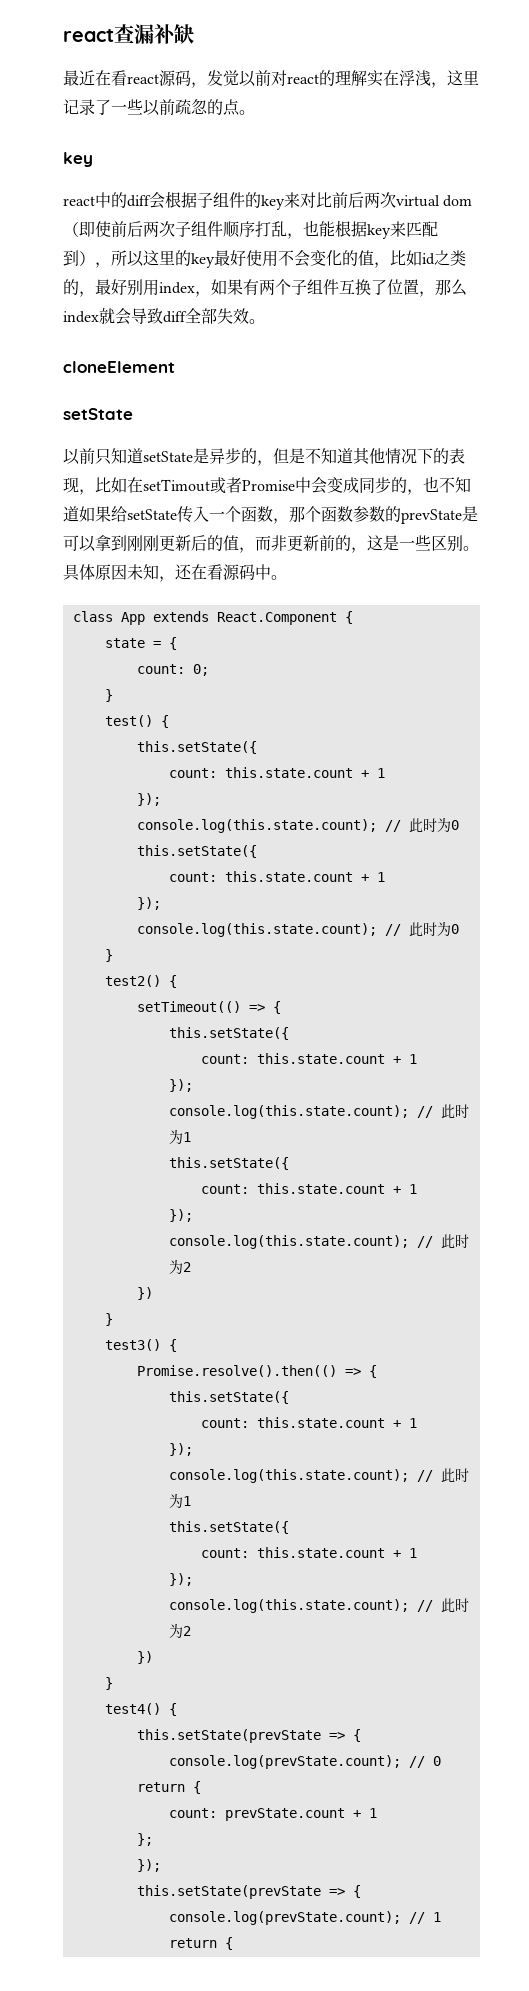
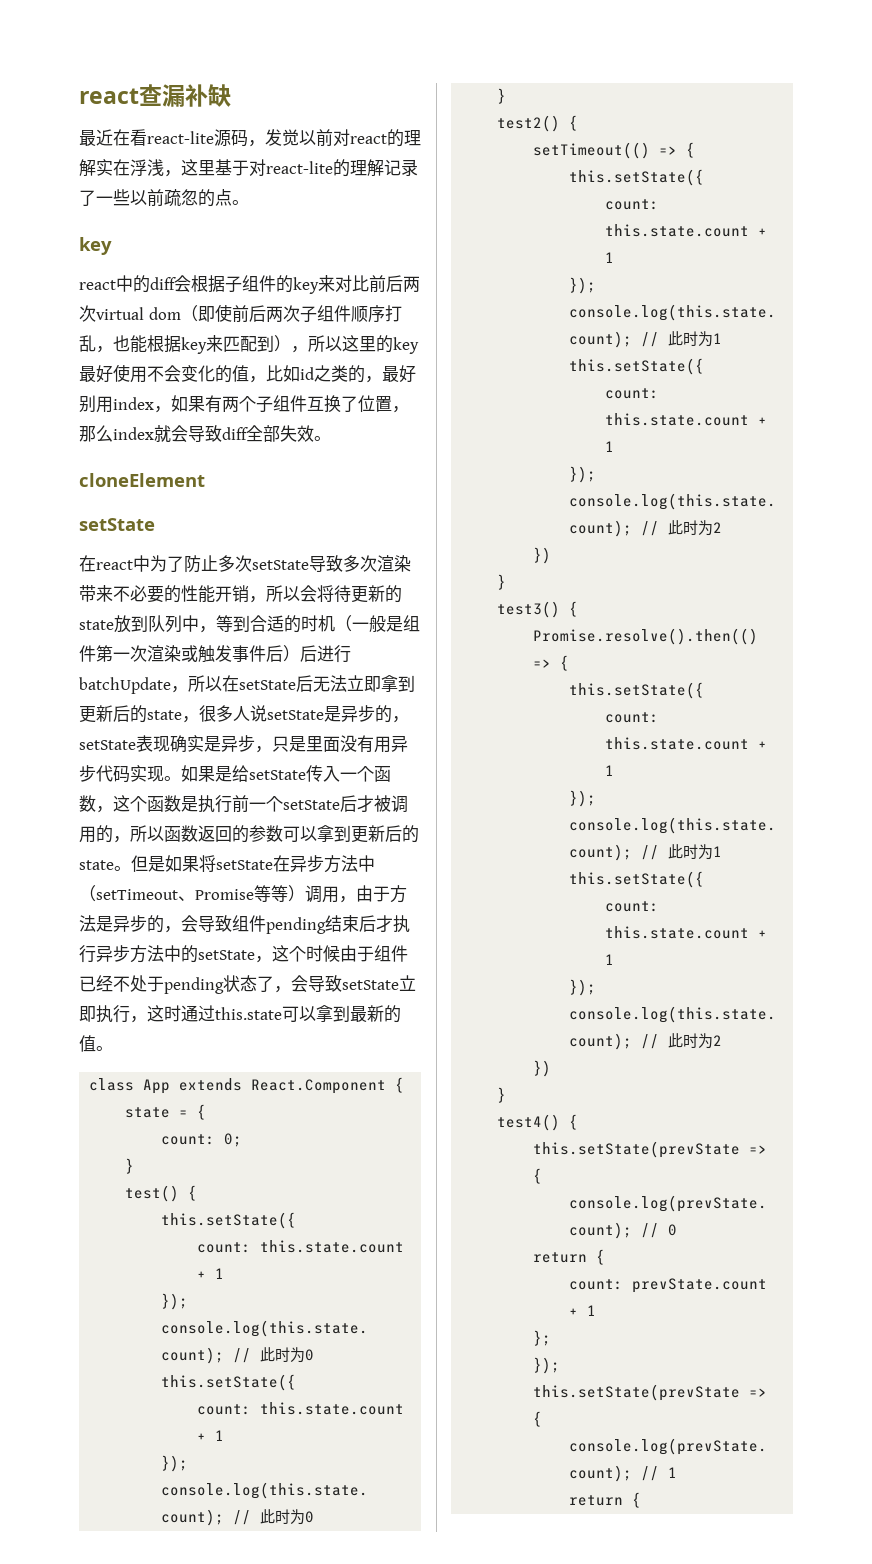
[127,74,159,84] react -> [147,131,214,144] react-lite
(479, 77) none -> [215,159,384,177] 基于对react-lite的理解
[63,448,465,466] [63,476,471,495] [63,506,111,522] 以前只知道setState是异步的，但是不知道其他情况下的表现，比如在setTimout或者Promise中会变成同步的，也不知道如果 -> [79,555,411,573] [79,585,402,603] [79,615,420,633] [79,645,351,663] [79,675,415,694] [79,705,409,723] [79,735,408,753] [79,765,232,783] 在react中为了防止多次setState导致多次渲染带来不必要的性能开销，所以会将待更新的state放到队列中，等到合适的时机（一般是组件第一次渲染或触发事件后）后进行batchUpdate，所以在setState后无法立即拿到更新后的state，很多人说setState是异步的，setState表现确实是异步，只是里面没有用异步代码实现。如果是
[289,506,478,524] [63,535,479,553] [63,564,271,582] 那个函数参数的prevState是可以拿到刚刚更新后的值，而非更新前的，这是一些区别。具体原因未知，还在看源码中 -> [113,795,408,813] [79,825,419,843] [79,855,375,873] [79,885,407,903] [79,915,410,934] [79,945,408,963] [79,975,416,994] [79,1005,401,1023] [79,1035,96,1052] 这个函数是执行前一个setState后才被调用的，所以函数返回的参数可以拿到更新后的state。但是如果将setState在异步方法中（setTimeout、Promise等等）调用，由于方法是异步的，会导致组件pending结束后才执行异步方法中的setState，这个时候由于组件已经不处于pending状态了，会导致setState立即执行，这时通过this.state可以拿到最新的值

